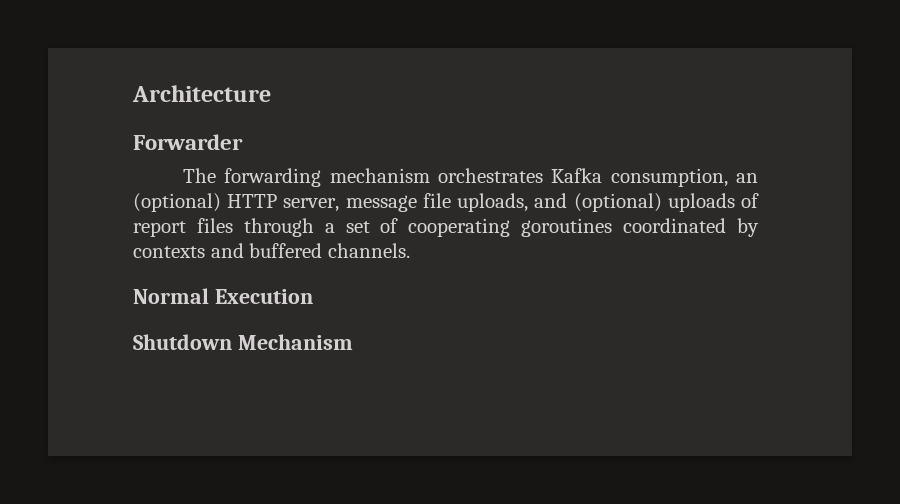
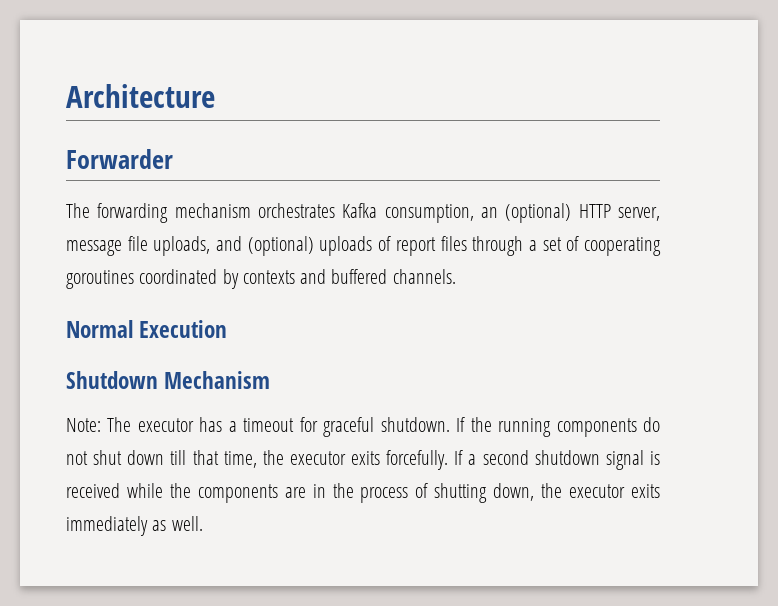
(353, 342) none -> [66,417,660,437] [66,450,660,470] [66,483,660,503] [66,516,203,536] // Note: The executor has a timeout for graceful shutdown. If the running components do not shut down till that time, the executor exits forcefully. If a second shutdown signal is received while the components are in the process of shutting down, the executor exits immediately as well.

